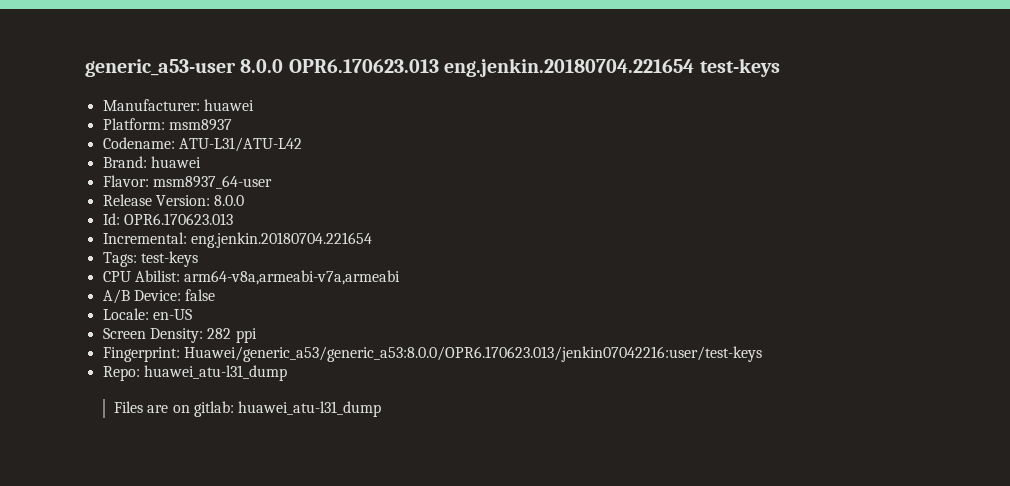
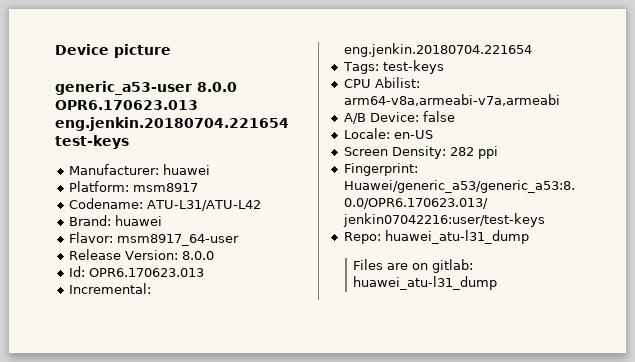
(85, 68) none -> [55,44,171,58] Device picture //
[168,119,232,131] msm8937 -> [132,183,198,192] msm8917
[152,175,272,189] msm8937_64-user -> [116,234,239,246] msm8917_64-user

